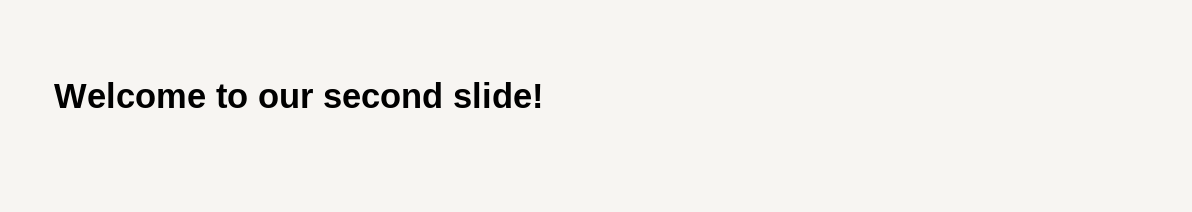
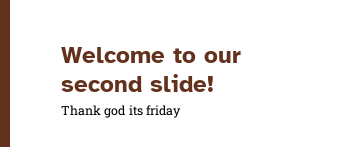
(543, 95) none -> [61,105,182,118] // Thank god its friday

